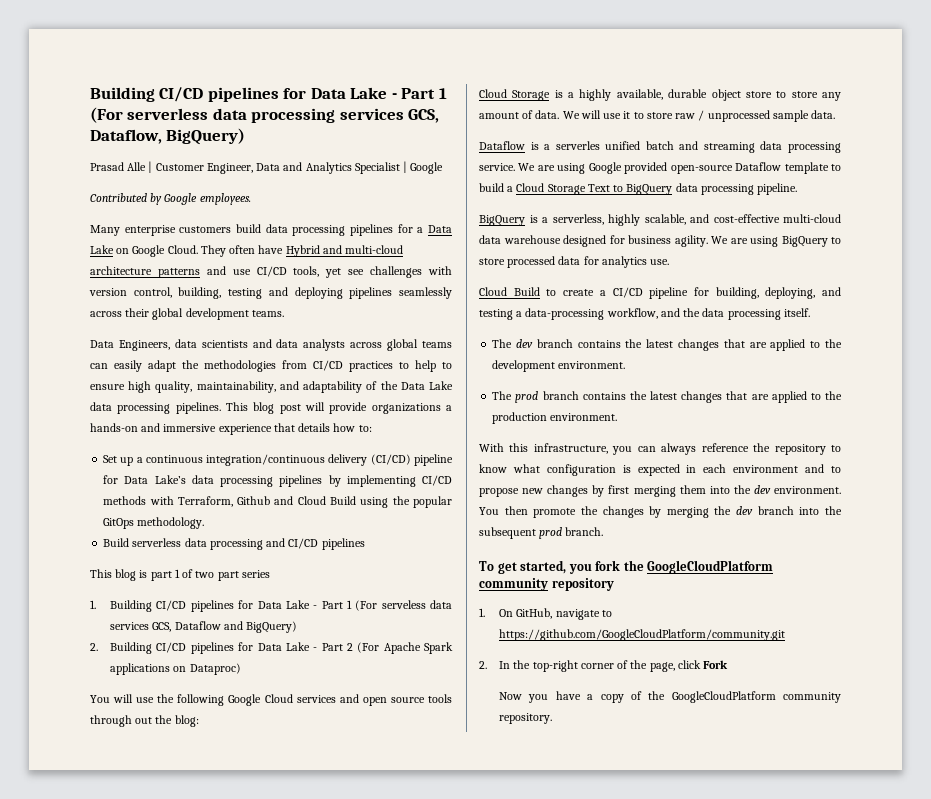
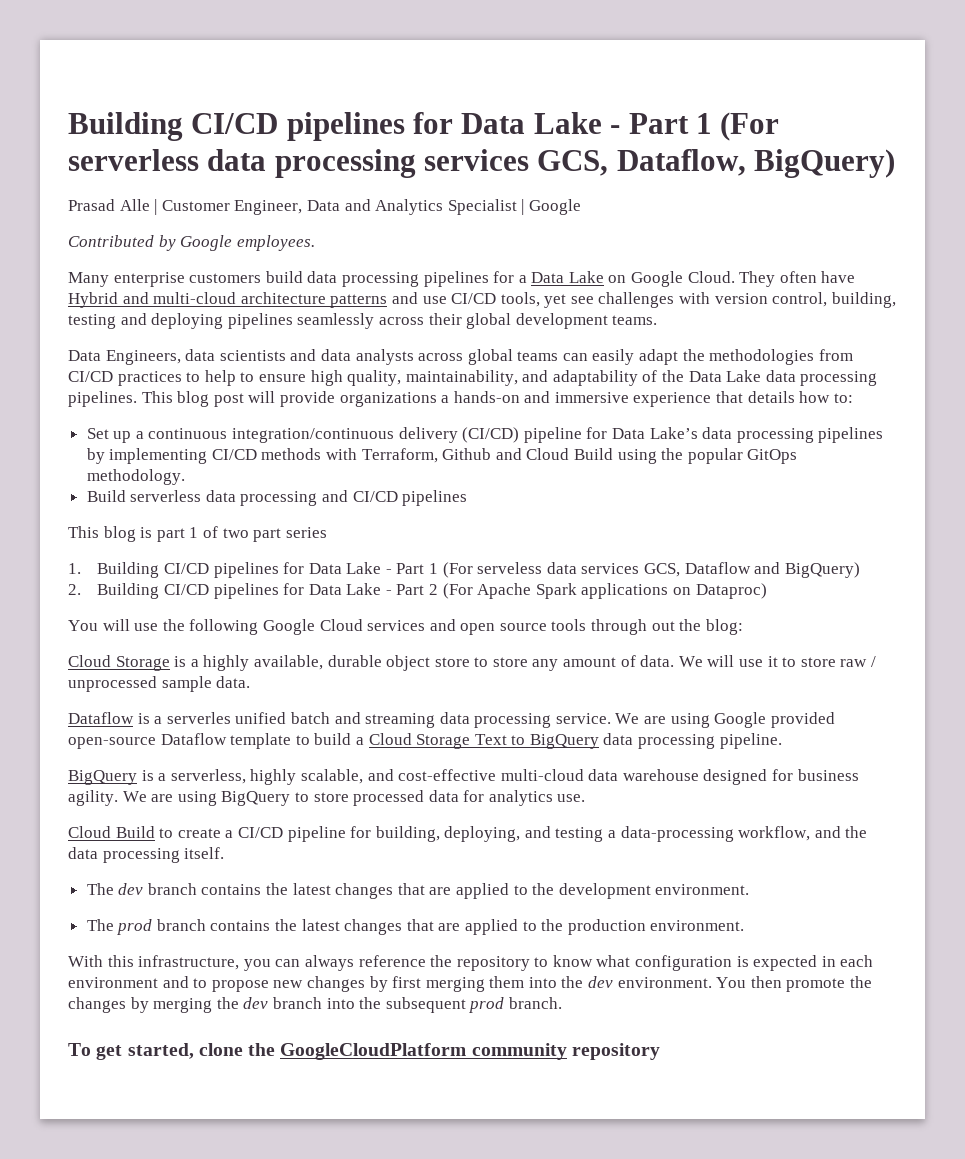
[568,560,621,574] you fork -> [198,1043,243,1056] clone
[479,608,612,620] [499,629,786,641] [479,660,729,672] [499,691,841,703] [499,713,553,724] // 1. On GitHub, navigate to https://github.com/GoogleCloudPlatform/community.git // 2. In the top-right corner of the page, click Fork // Now you have a copy of the GoogleCloudPlatform community repository. -> (660, 1051) none

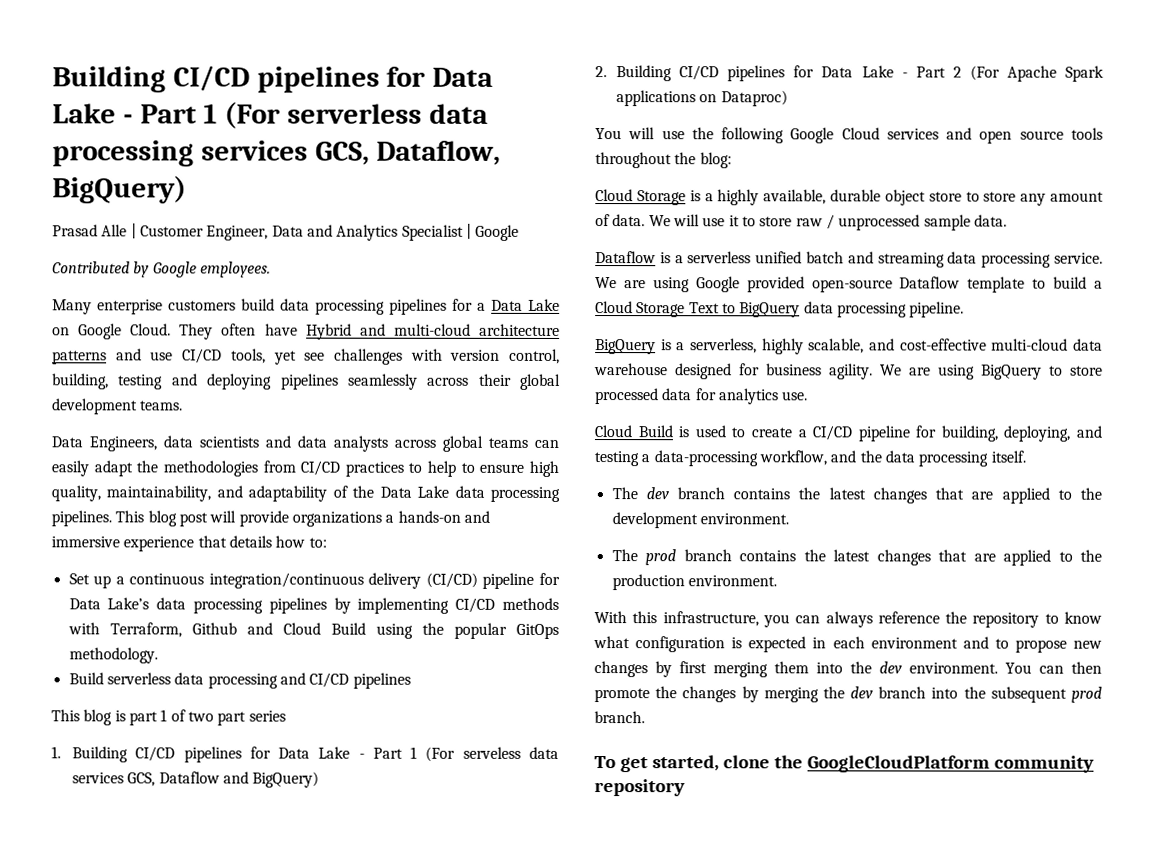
[591,619,675,635] through out -> [595,152,672,169] throughout
[166,712,231,724] serverles -> [687,251,752,264] serverless
(155, 832) none -> [678,425,726,438] is used
(747, 982) none -> [1039,665,1064,674] can

